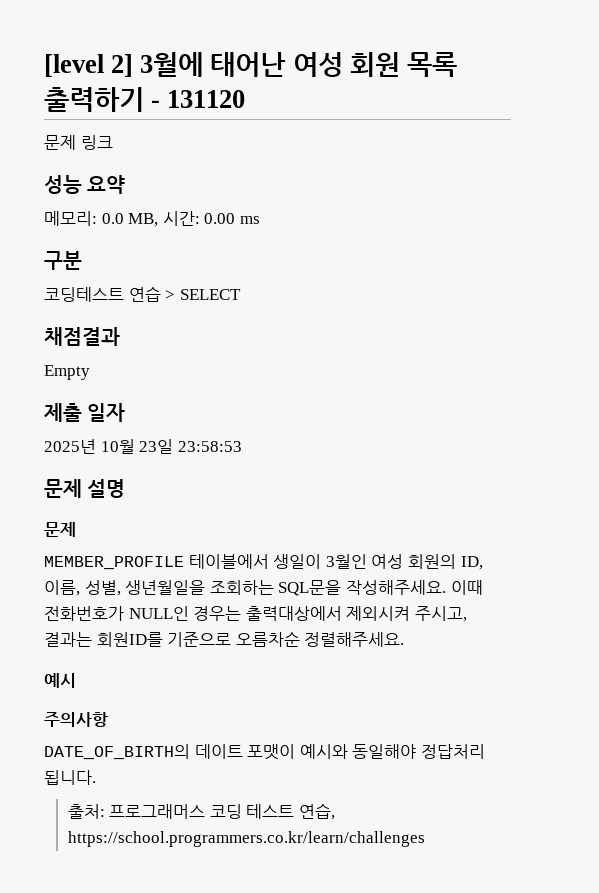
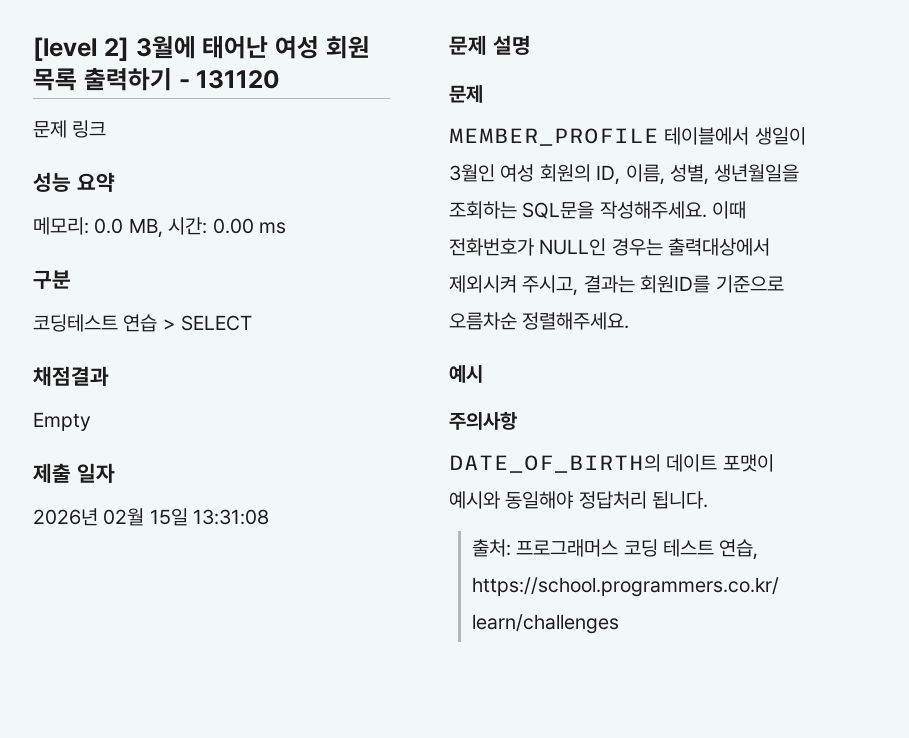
[44,439,242,454] 2025년 10월 23일 23:58:53 -> [33,508,270,526] 2026년 02월 15일 13:31:08

